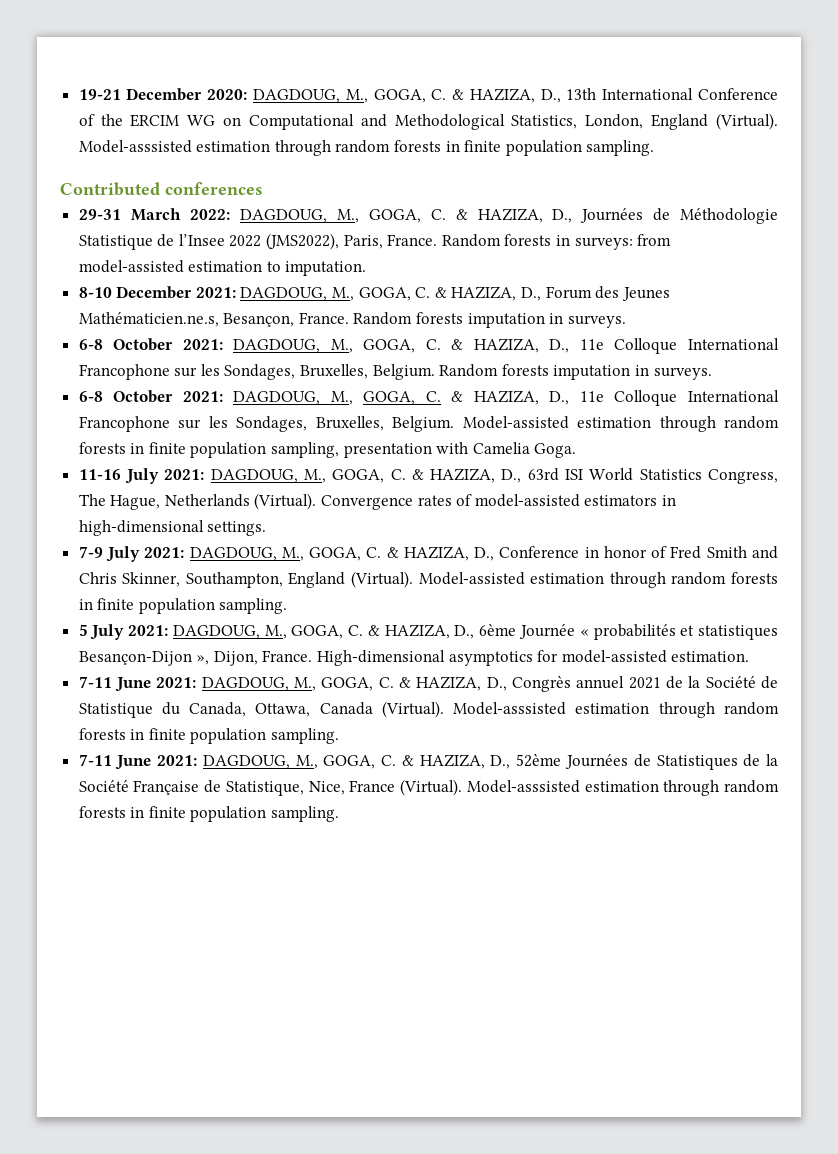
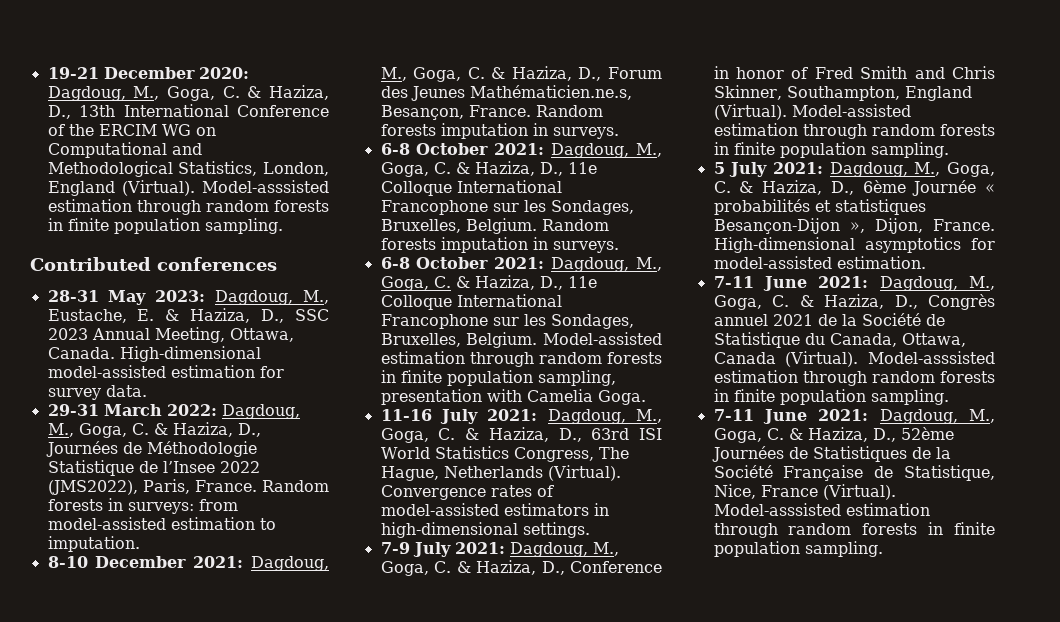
[253,88,535,103] DAGDOUG, M., GOGA, C. & HAZIZA, -> [47,85,329,101] Dagdoug, M., Goga, C. & Haziza,
(263, 188) none -> [47,290,329,305] [47,308,329,323] [47,327,294,343] [47,346,261,362] [47,365,284,378] [47,385,147,400] // 28-31 May 2023: Dagdoug, M., Eustache, E. & Haziza, D., SSC 2023 Annual Meeting, Ottawa, Canada. High-dimensional model-assisted estimation for survey data.
[240,208,543,223] DAGDOUG, M., GOGA, C. & HAZIZA, -> [221,404,300,419] [47,422,233,438] Dagdoug, M., Goga, C. & Haziza,
[240,286,517,301] DAGDOUG, M., GOGA, C. & HAZIZA, -> [250,556,329,571] [380,66,572,82] Dagdoug, M., Goga, C. & Haziza,
[233,338,539,353] DAGDOUG, M., GOGA, C. & HAZIZA, -> [551,143,662,158] [380,161,535,177] Dagdoug, M., Goga, C. & Haziza,
[233,390,539,405] DAGDOUG, M., GOGA, C. & HAZIZA, -> [551,257,662,272] [380,275,535,291] Dagdoug, M., Goga, C. & Haziza,
[210,468,496,483] DAGDOUG, M., GOGA, C. & HAZIZA, -> [547,409,662,424] [380,427,549,443] Dagdoug, M., Goga, C. & Haziza,
[189,546,469,561] DAGDOUG, M., GOGA, C. & HAZIZA, -> [509,542,619,557] [380,560,537,576] Dagdoug, M., Goga, C. & Haziza,
[172,624,450,639] DAGDOUG, M., GOGA, C. & HAZIZA, -> [829,162,995,177] [713,180,823,195] Dagdoug, M., Goga, C. & Haziza,
[201,676,482,691] DAGDOUG, M., GOGA, C. & HAZIZA, -> [879,276,995,291] [713,294,885,310] Dagdoug, M., Goga, C. & Haziza,
[202,754,485,769] DAGDOUG, M., GOGA, C. & HAZIZA, -> [879,409,995,424] [713,427,868,443] Dagdoug, M., Goga, C. & Haziza,

